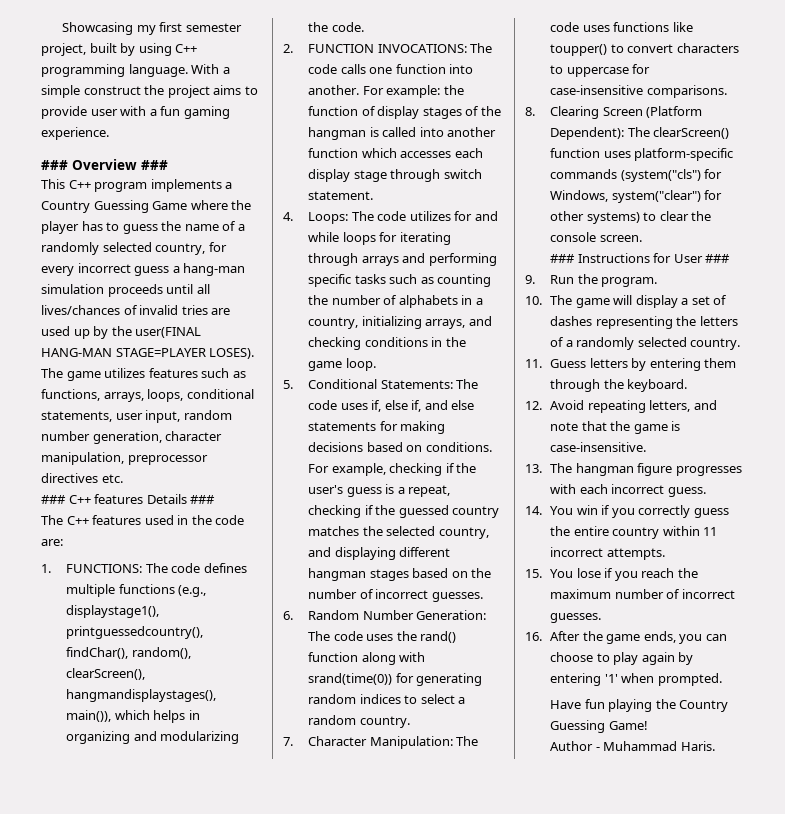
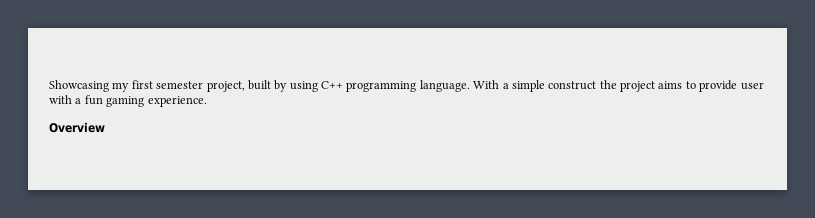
[41,159,168,170] [41,179,233,192] [41,200,252,213] [41,221,245,234] [41,242,227,255] [41,263,246,276] [41,284,210,297] [41,305,231,315] [41,326,202,339] [41,348,255,359] [41,368,246,381] [41,389,254,402] [41,410,232,423] [41,431,223,444] [41,452,208,465] [41,473,123,483] [41,494,216,504] [41,515,245,525] [41,539,63,546] [41,563,247,573] [66,584,207,597] [66,605,160,618] [66,626,204,639] [66,647,191,659] [66,668,146,680] [66,689,217,702] [66,710,200,723] [66,731,240,744] [308,22,364,32] [283,43,493,53] [308,64,474,74] [308,85,464,98] [308,106,501,119] [308,127,497,140] [308,148,483,158] [308,169,482,182] [308,191,374,200] [283,211,498,224] [308,232,451,245] [308,253,497,266] [308,274,492,287] [308,295,483,308] [308,316,492,329] [308,337,466,350] [308,358,376,371] [283,379,479,389] [308,400,475,412] [308,421,446,434] [308,442,492,452] [308,463,477,476] [308,484,451,497] [308,505,500,518] [308,526,489,539] [308,547,451,560] [308,568,492,581] [308,589,483,602] [283,610,487,620] [308,631,457,643] [308,652,426,665] [308,673,483,686] [308,694,466,704] [308,715,410,728] [283,736,479,749] [550,22,693,32] [550,43,739,56] [550,64,651,77] [550,85,727,98] [525,106,703,119] [550,127,730,140] [550,148,734,161] [550,169,723,182] [550,190,723,203] [550,211,712,224] [550,232,642,242] [550,253,731,263] [525,274,658,287] [525,295,728,308] [550,316,738,329] [550,337,741,350] [525,358,737,371] [550,379,688,392] [525,400,717,413] [550,421,681,434] [550,442,647,452] [525,463,742,476] [550,484,706,497] [525,505,729,518] [550,526,718,539] [550,547,665,560] [525,568,698,581] [550,589,735,599] [550,613,602,623] [525,631,727,644] [550,652,694,665] [550,673,722,686] [550,699,729,712] [550,720,648,733] [550,741,715,751] ### Overview ### // This C++ program implements a Country Guessing Game where the player has to guess the name of a randomly selected country, for every incorrect guess a hang-man simulation proceeds until all lives/chances of invalid tries are used up by the user(FINAL HANG-MAN STAGE=PLAYER LOSES). The game utilizes features such as functions, arrays, loops, conditional statements, user input, random number generation, character manipulation, preprocessor directives etc. // ### C++ features Details ### // The C++ features used in the code are: // 1. FUNCTIONS: The code defines multiple functions (e.g., displaystage1(), printguessedcountry(), findChar(), random(), clearScreen(), hangmandisplaystages(), main()), which helps in organizing and modularizing the code. // 2. FUNCTION INVOCATIONS: The code calls one function into another. For example: the function of display stages of the hangman is called into another function which accesses each display stage through switch statement. // 4. Loops: The code utilizes for and while loops for iterating through arrays and performing specific tasks such as counting the number of alphabets in a country, initializing arrays, and checking conditions in the game loop. // 5. Conditional Statements: The code uses if, else if, and else statements for making decisions based on conditions. For example, checking if the user's guess is a repeat, checking if the guessed country matches the selected country, and displaying different hangman stages based on the number of incorrect guesses. // 6. Random Number Generation: The code uses the rand() function along with srand(time(0)) for generating random indices to select a random country. // 7. Character Manipulation: The code uses functions like toupper() to convert characters to uppercase for case-insensitive comparisons. // 8. Clearing Screen (Platform Dependent): The clearScreen() function uses platform-specific commands (system("cls") for Windows, system("clear") for other systems) to clear the console screen. // ### Instructions for User ### // 9. Run the program. // 10. The game will display a set of dashes representing the letters of a randomly selected country. // 11. Guess letters by entering them through the keyboard. // 12. Avoid repeating letters, and note that the game is case-insensitive. // 13. The hangman figure progresses with each incorrect guess. // 14. You win if you correctly guess the entire country within 11 incorrect attempts. // 15. You lose if you reach the maximum number of incorrect guesses. // 16. After the game ends, you can choose to play again by entering '1' when prompted. // Have fun playing the Country Guessing Game! // Author - Muhammad Haris. -> [49,122,105,133] Overview

